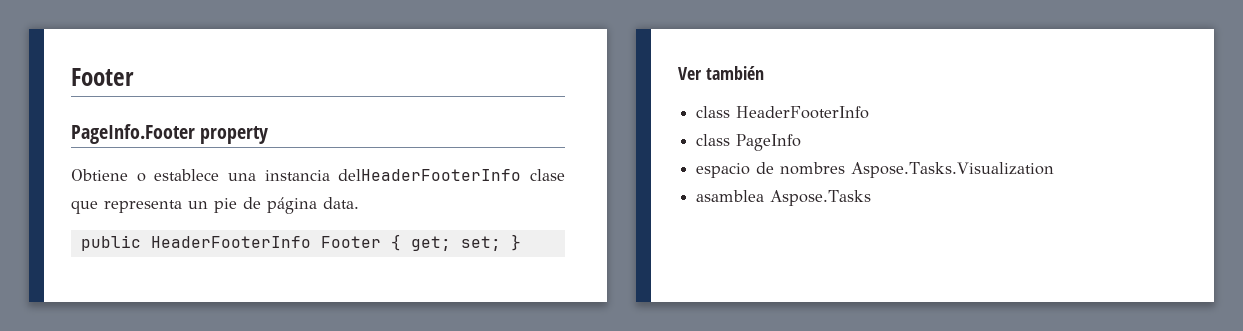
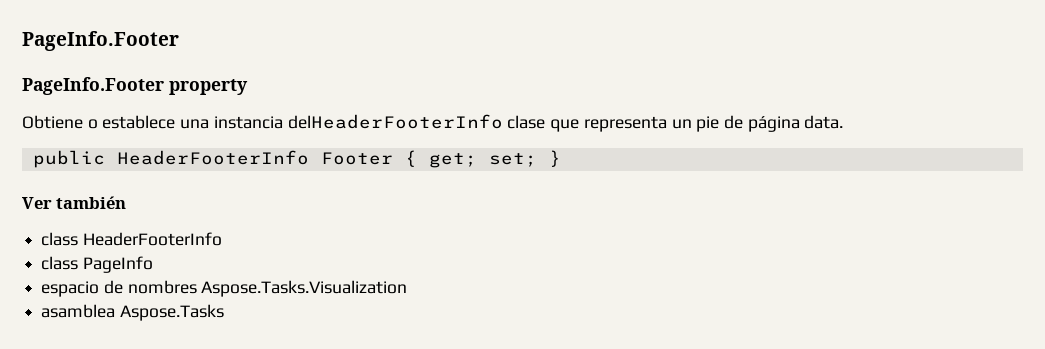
[71,68,134,86] Footer -> [22,31,179,51] PageInfo.Footer

